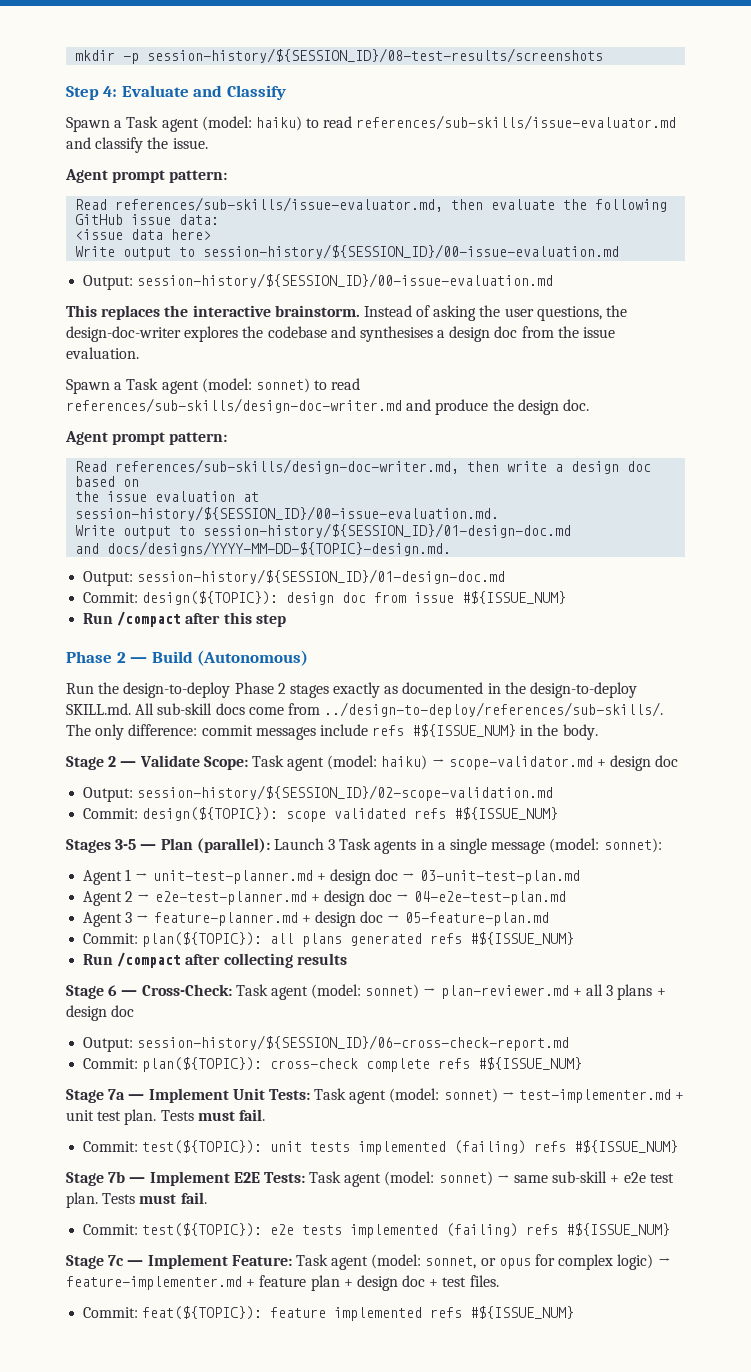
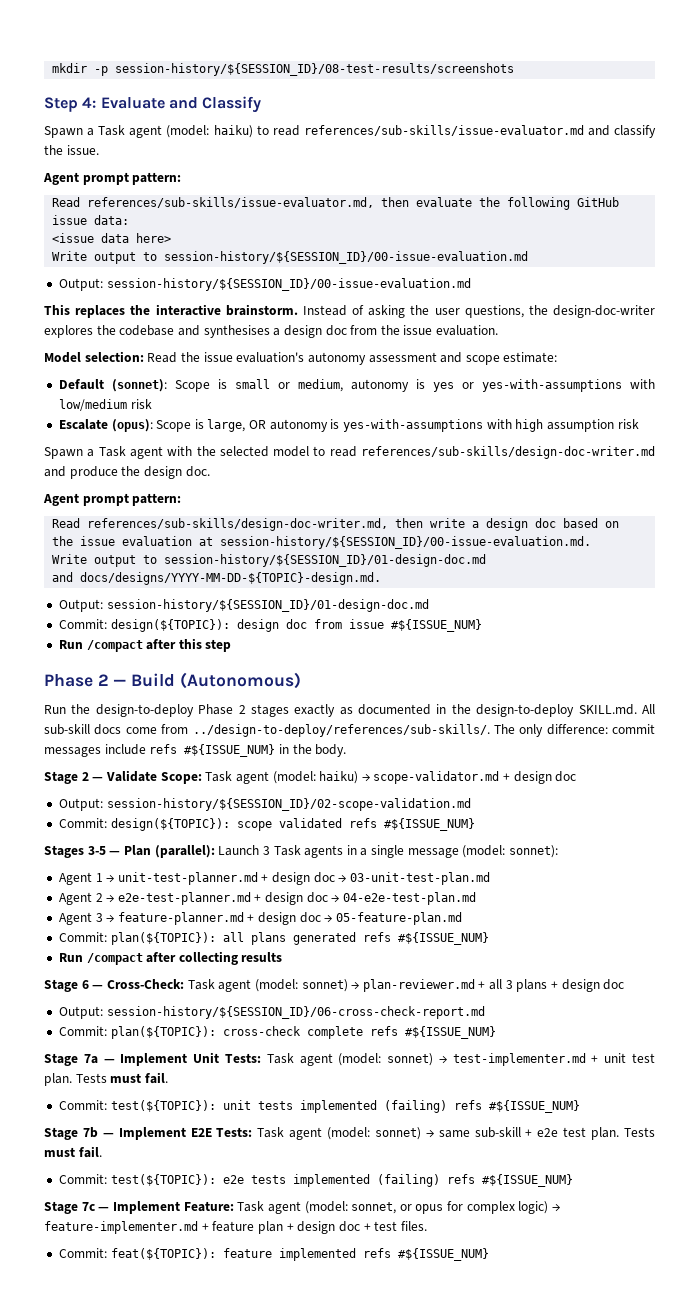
[66,378,310,394] // Spawn a Task agent (model: sonnet) -> [44,351,558,365] [58,379,655,392] [58,399,152,411] [58,419,639,432] [44,446,310,459] // Model selection: Read the issue evaluation's autonomy assessment and scope estimate: // Default (sonnet): Scope is small or medium, autonomy is yes or yes-with-assumptions with low/medium risk // Escalate (opus): Scope is large, OR autonomy is yes-with-assumptions with high assumption risk // Spawn a Task agent with the selected model

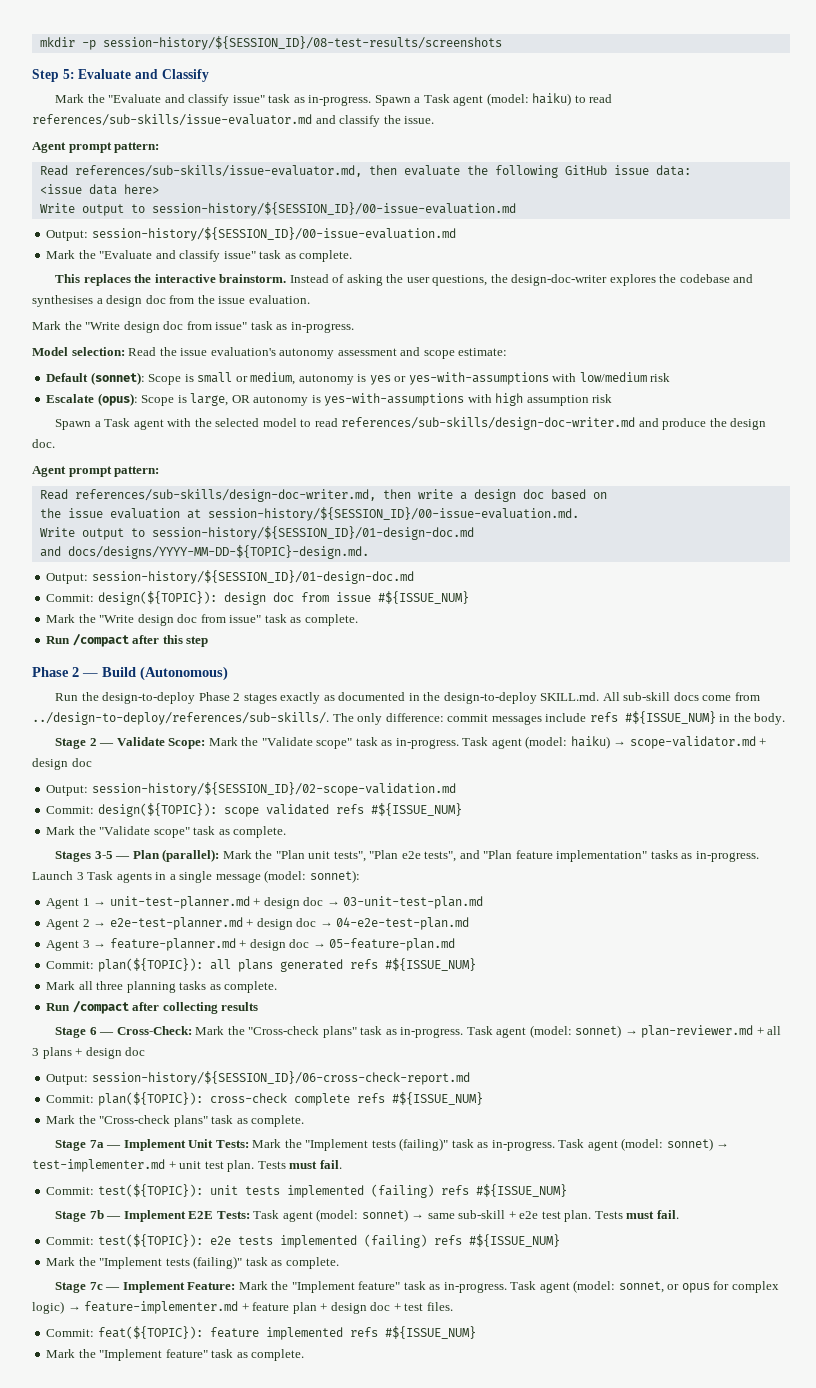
[82,97,97,108] 4: -> [62,69,75,79] 5:
(262, 104) none -> [55,94,372,106] Mark the "Evaluate and classify issue" task as in-progress.
(471, 284) none -> [46,250,353,262] // Mark the "Evaluate and classify issue" task as complete.
(499, 330) none -> [32,321,354,333] // Mark the "Write design doc from issue" task as in-progress.
(482, 625) none -> [46,614,358,626] // Mark the "Write design doc from issue" task as complete.
(202, 778) none -> [208,737,459,749] Mark the "Validate scope" task as in-progress.
(475, 824) none -> [46,826,287,838] // Mark the "Validate scope" task as complete.
(215, 851) none -> [222,850,759,862] Mark the "Plan unit tests", "Plan e2e tests", and "Plan feature implementation" tasks as in-progress.
(489, 938) none -> [46,981,278,993] // Mark all three planning tasks as complete.
(184, 984) none -> [195,1026,464,1038] Mark the "Cross-check plans" task as in-progress.
(496, 1032) none -> [46,1115,305,1127] // Mark the "Cross-check plans" task as complete.
(261, 1058) none -> [252,1138,555,1151] Mark the "Implement tests (failing)" task as in-progress.
(573, 1180) none -> [46,1256,339,1269] // Mark the "Implement tests (failing)" task as complete.
(234, 1206) none -> [238,1281,507,1293] Mark the "Implement feature" task as in-progress.
(489, 1254) none -> [46,1349,305,1361] // Mark the "Implement feature" task as complete.

